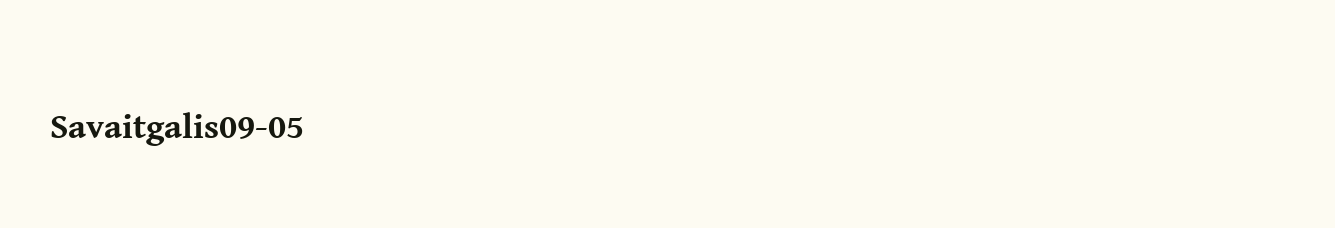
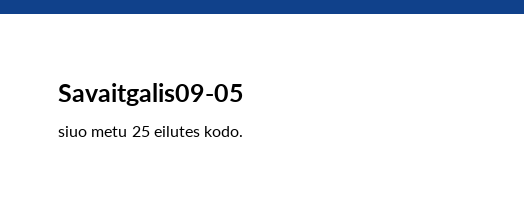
(304, 129) none -> [58,126,244,137] // siuo metu 25 eilutes kodo.

